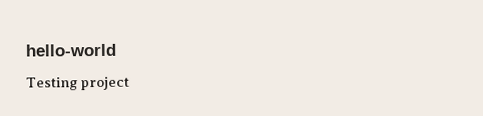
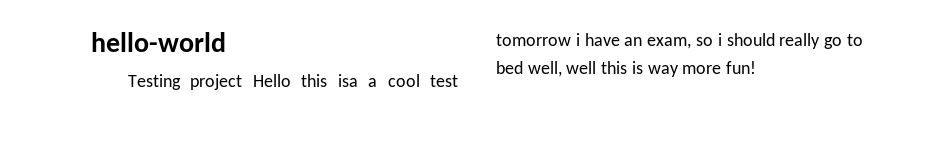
(130, 83) none -> [252,74,458,87] [496,33,863,49] [496,61,757,77] Hello this isa a cool test tomorrow i have an exam, so i should really go to bed well, well this is way more fun!

